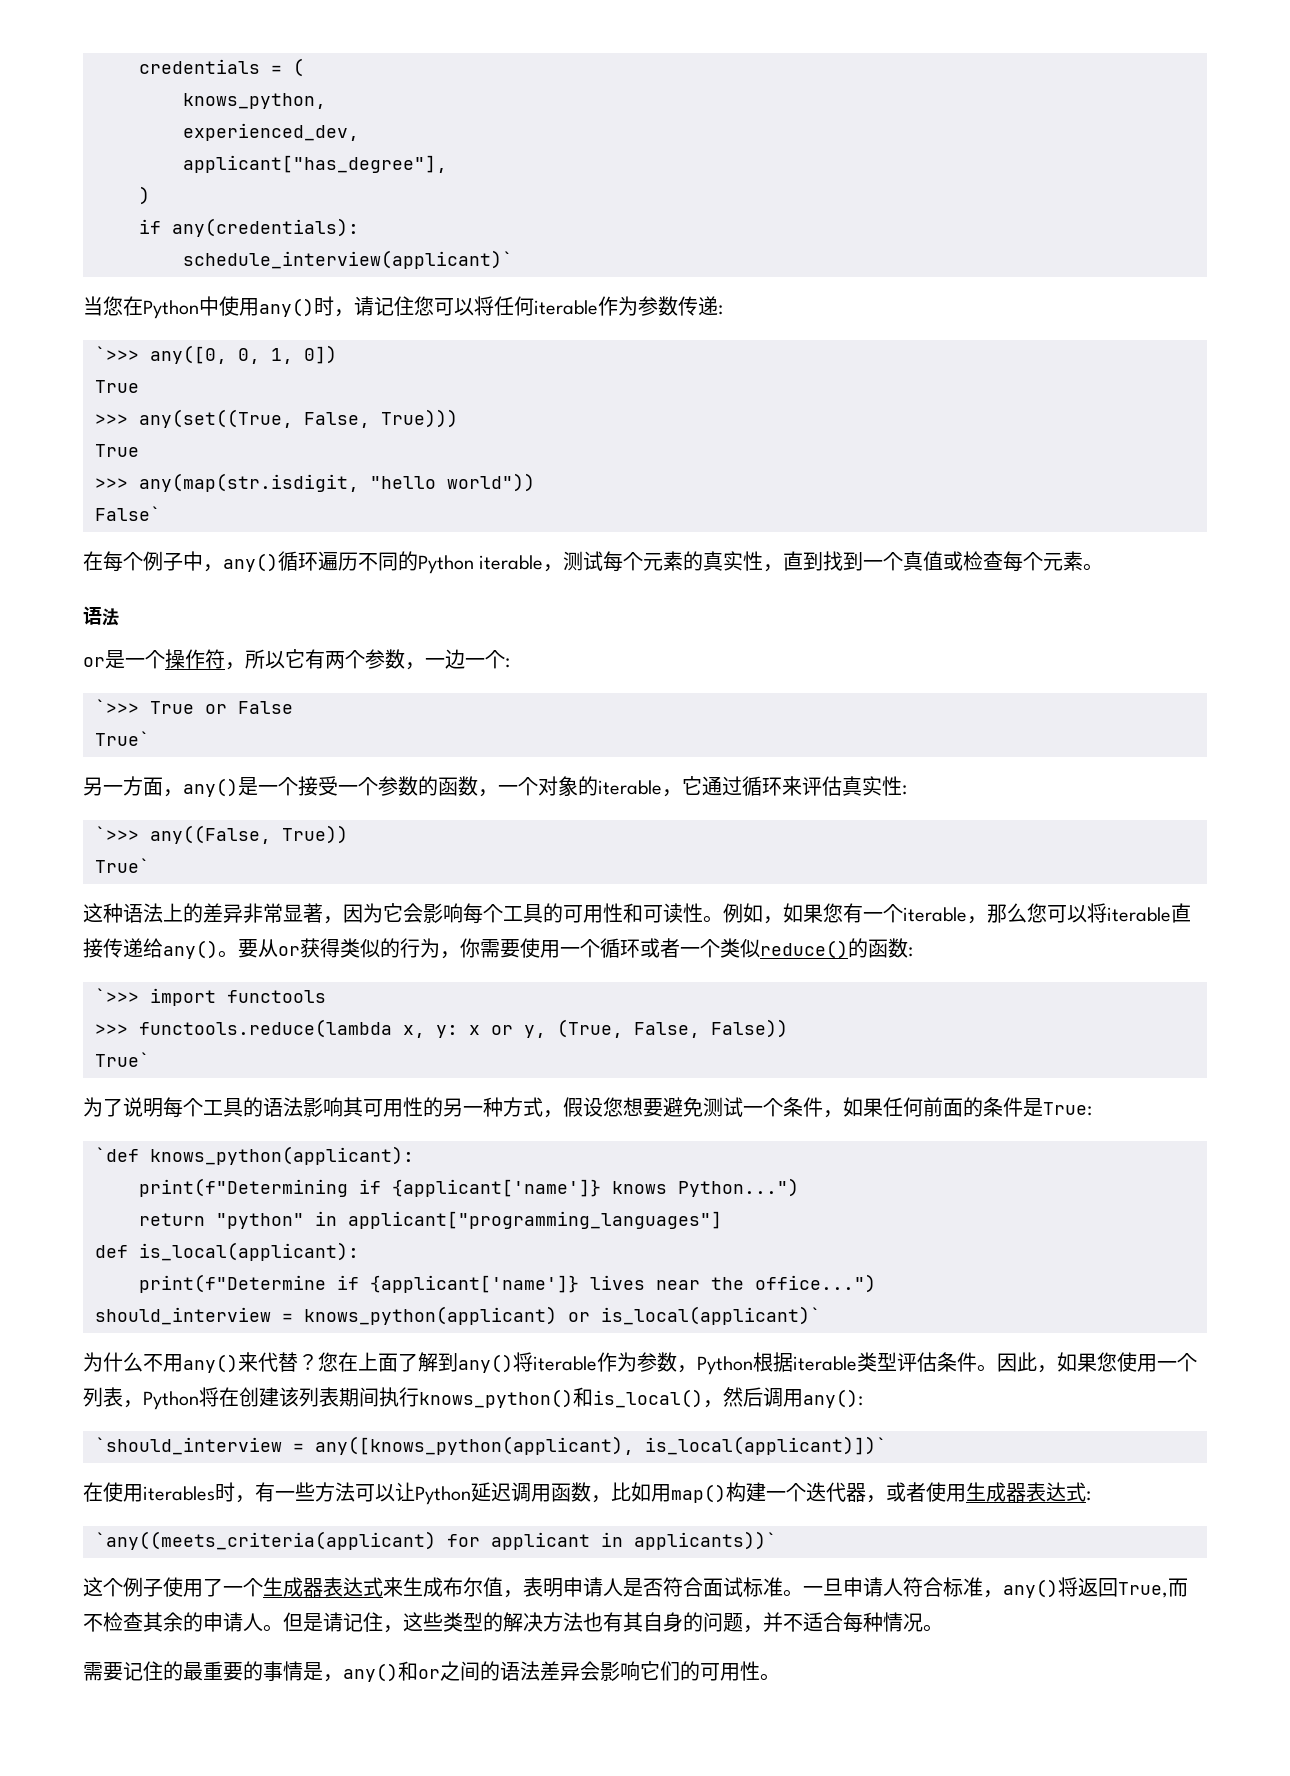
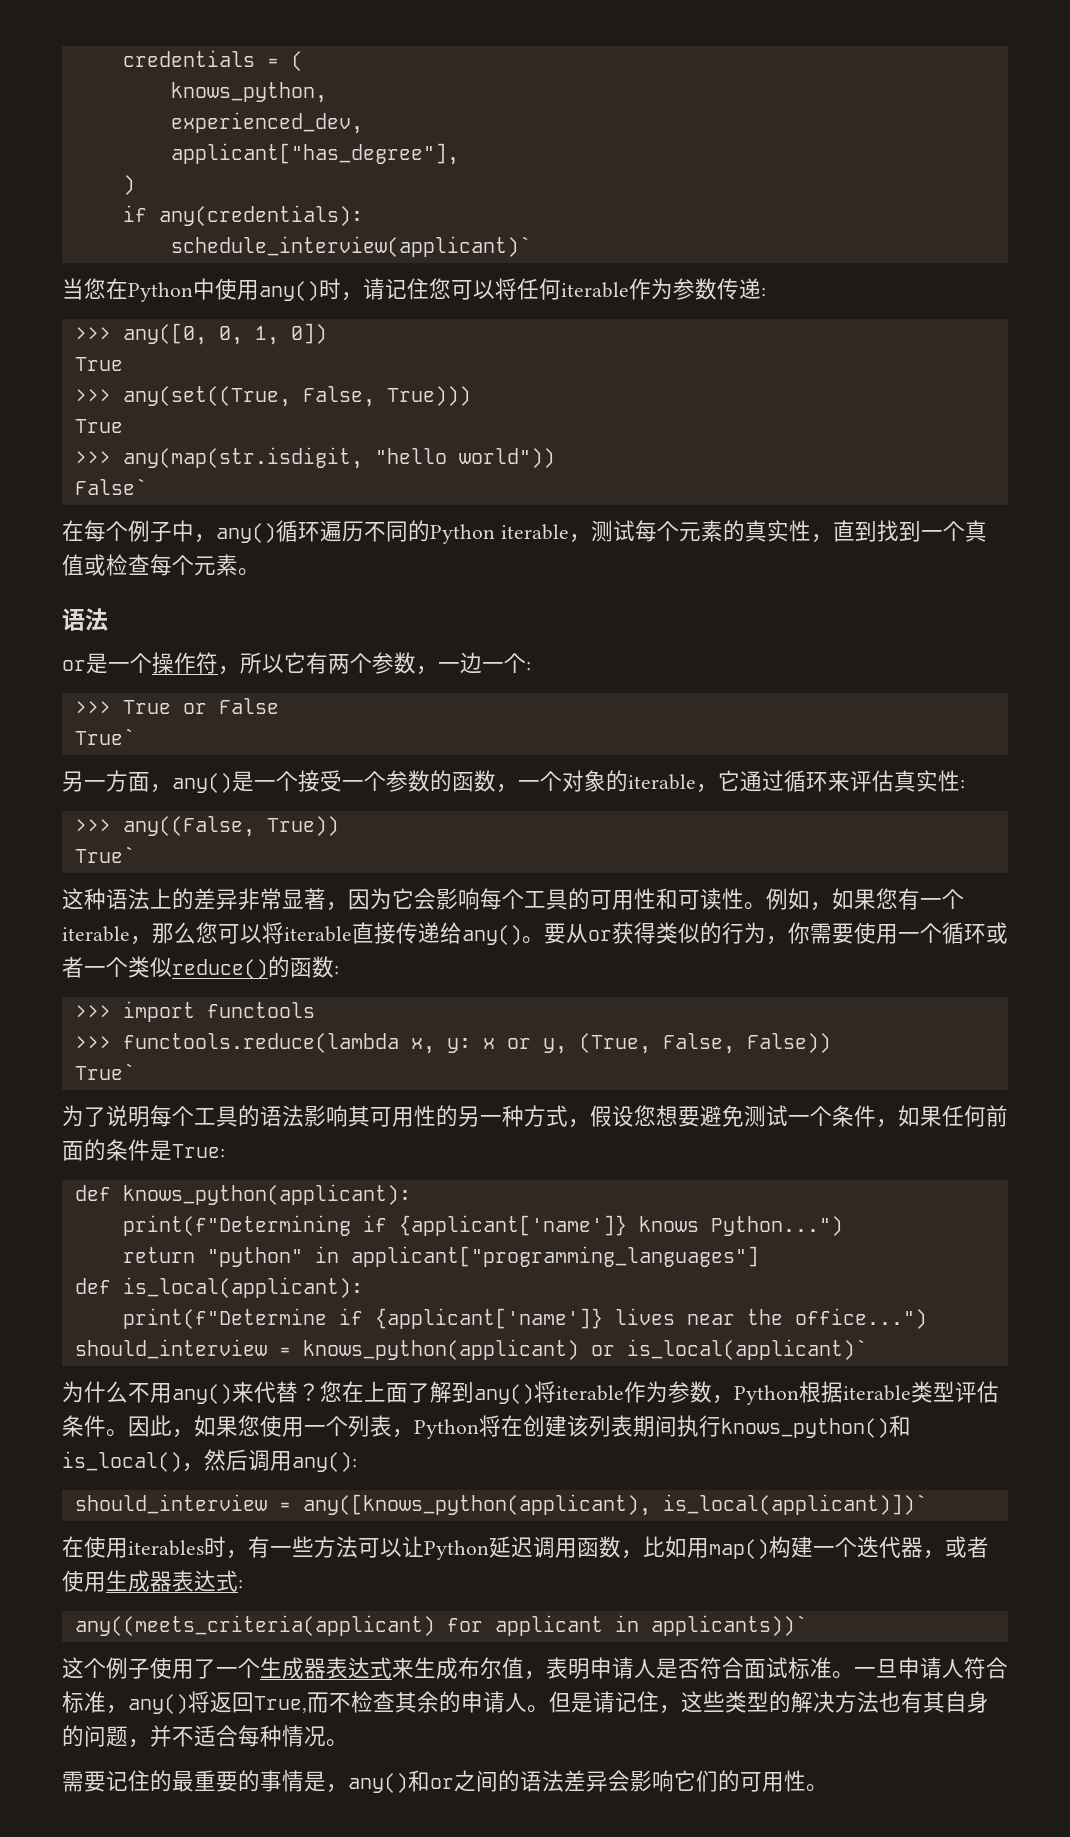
[95,346,139,361] `>>> -> [74,327,111,340] >>>
[95,699,139,714] `>>> -> [74,701,111,714] >>>
[95,826,139,841] `>>> -> [74,819,111,832] >>>
[95,988,139,1003] `>>> -> [74,1005,111,1018] >>>
[95,1147,139,1162] `def -> [74,1185,111,1201] def
[95,1437,282,1455] `should_interview -> [74,1494,267,1514] should_interview
[95,1531,436,1550] `any((meets_criteria(applicant) -> [74,1615,435,1636] any((meets_criteria(applicant)

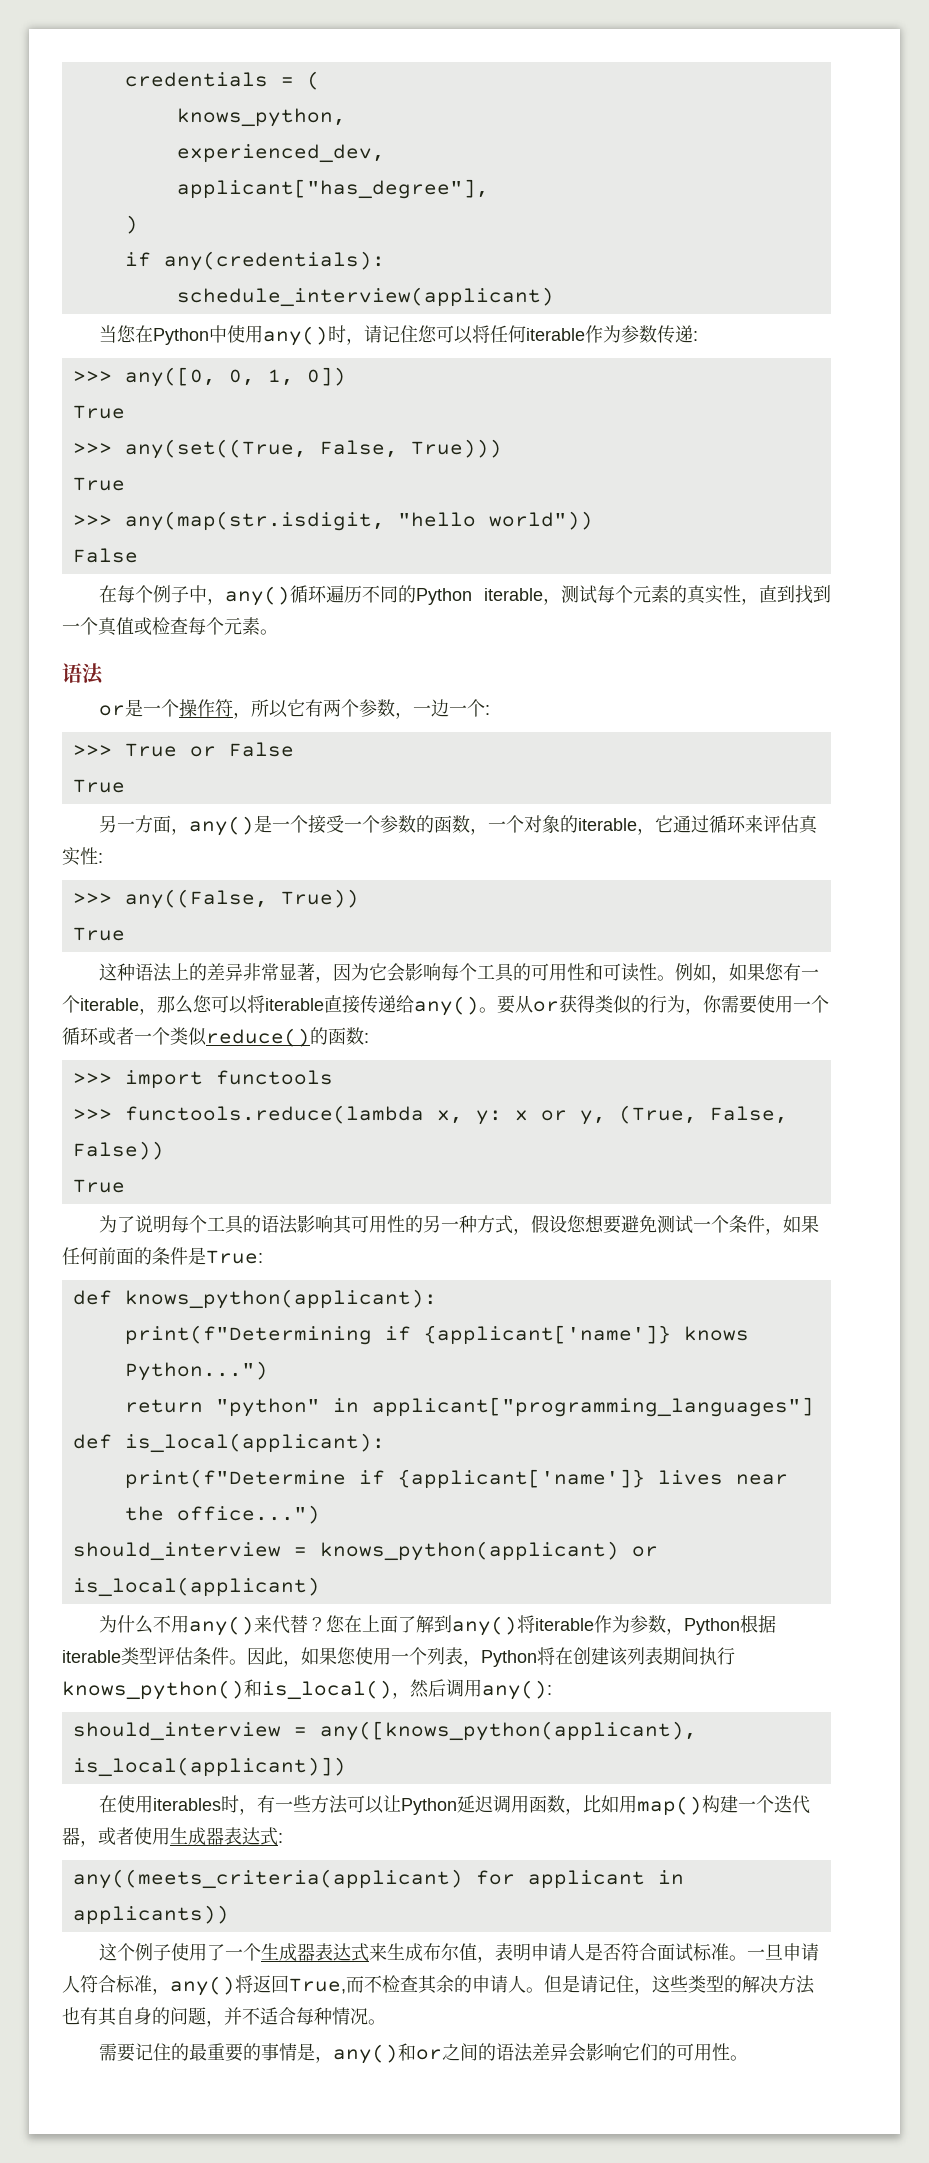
[170,236,531,257] schedule_interview(applicant)` -> [176,287,554,307] schedule_interview(applicant)
[74,478,147,495] False` -> [72,548,138,563] False
[74,728,135,745] True` -> [72,779,125,793] True
[74,846,135,863] True` -> [72,927,125,941] True
[74,1063,135,1080] True` -> [72,1179,125,1193] True
[626,1339,867,1360] is_local(applicant)` -> [72,1577,320,1597] is_local(applicant)
[662,1494,927,1515] is_local(applicant)])` -> [72,1757,346,1777] is_local(applicant)])
[650,1615,807,1636] applicants))` -> [72,1905,229,1925] applicants))

